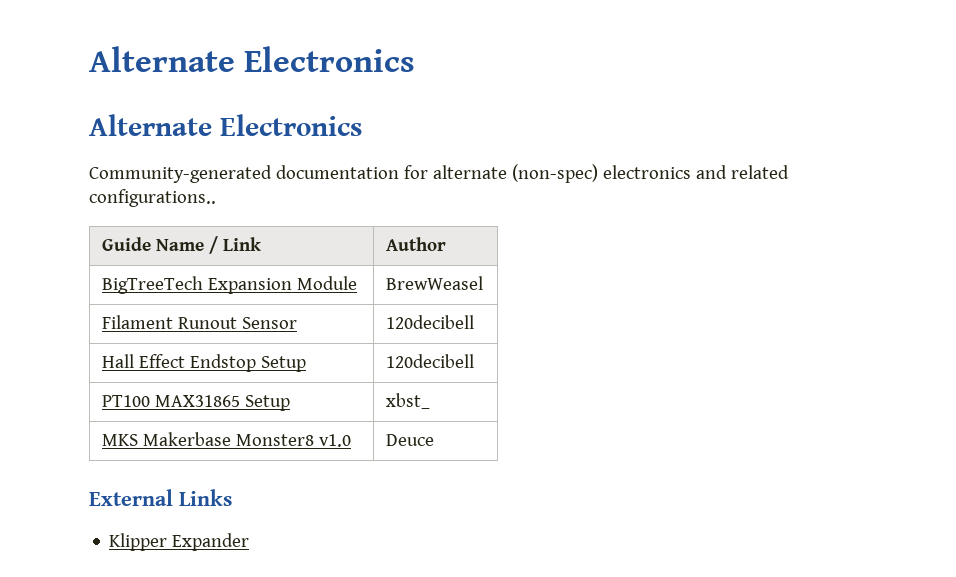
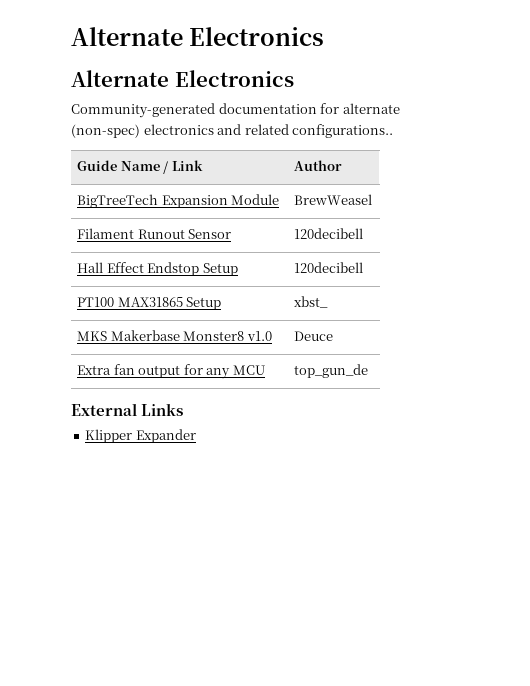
(434, 440) none -> [77,364,265,379] [294,364,369,378] // Extra fan output for any MCU | top_gun_de

